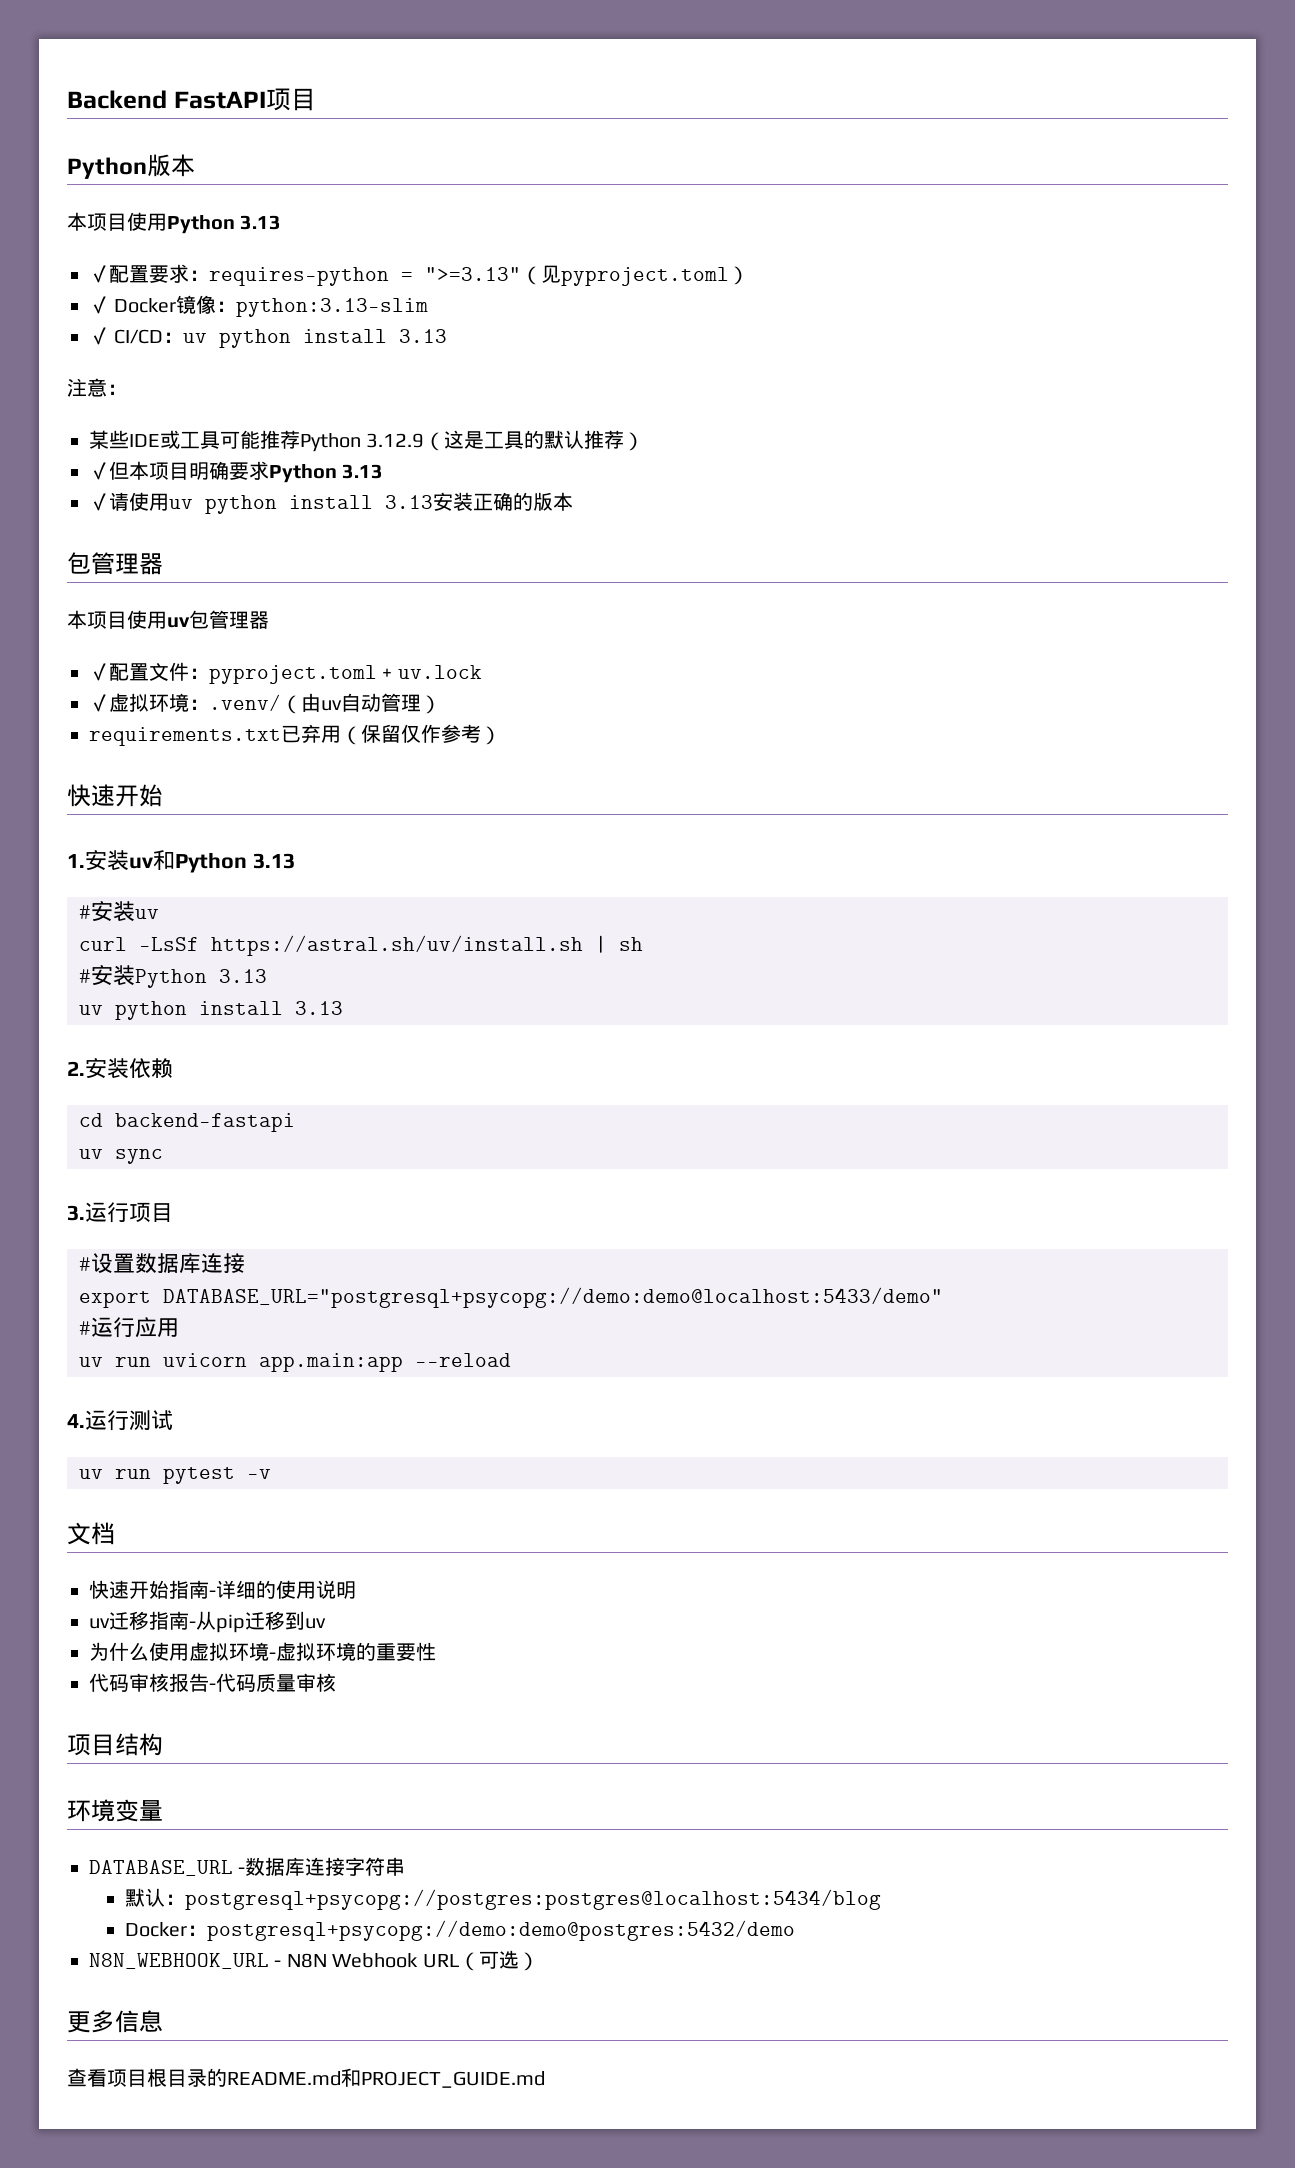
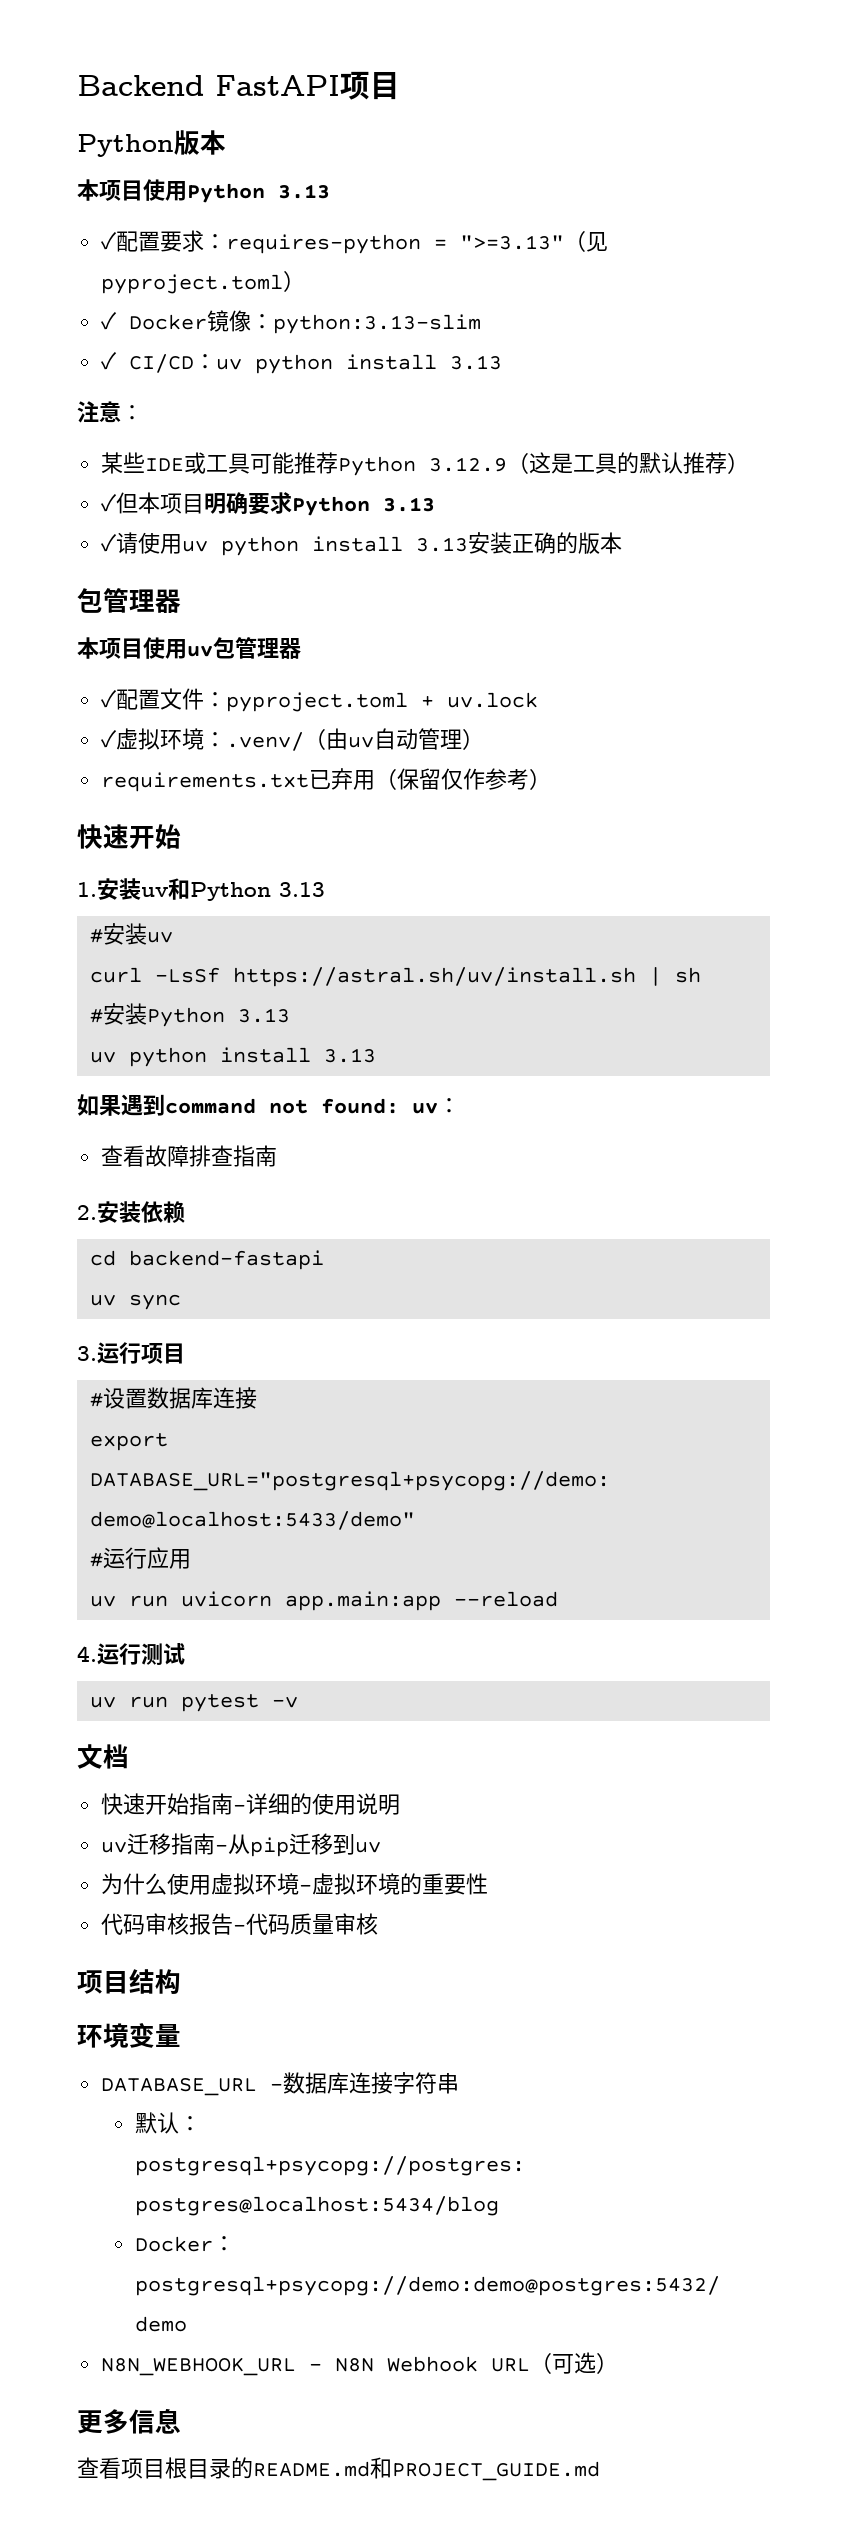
(343, 1008) none -> [77,1094,460,1116] [101,1145,278,1167] // 如果遇到command not found: uv： // 查看故障排查指南

